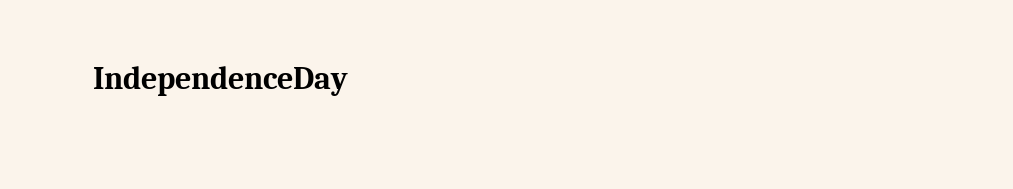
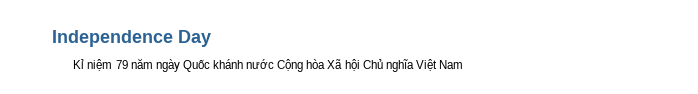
[93,66,348,96] IndependenceDay -> [52,30,211,47] [73,58,463,72] Independence Day // Kỉ niệm 79 năm ngày Quốc khánh nước Cộng hòa Xã hội Chủ nghĩa Việt Nam

